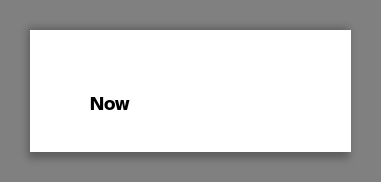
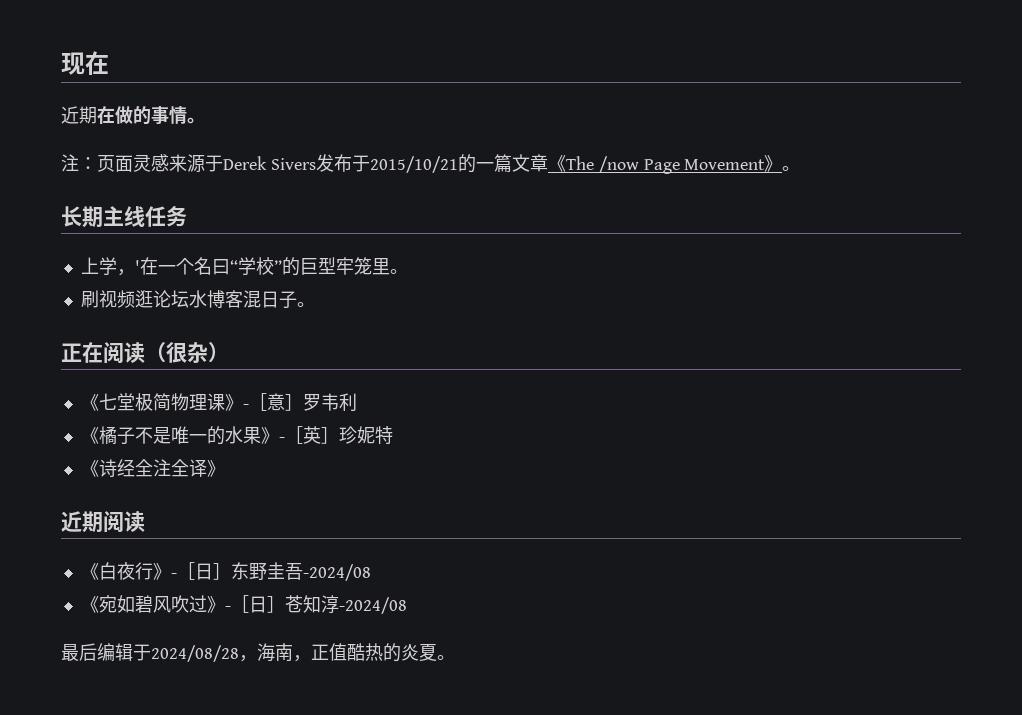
[90,97,130,110] Now -> [61,51,109,75] [61,106,205,125] [61,154,801,174] [61,206,187,228] [80,257,408,276] [80,290,315,309] [61,342,229,364] [80,393,357,411] [80,426,393,445] [80,459,225,477] [61,511,145,533] [80,562,371,581] [80,595,407,614] [61,643,455,662] 现在 // 近期在做的事情。 // 注：页面灵感来源于Derek Sivers发布于2015/10/21的一篇文章《The /now Page Movement》。 // 长期主线任务 // 上学，'在一个名曰“学校”的巨型牢笼里。 // 刷视频逛论坛水博客混日子。 // 正在阅读（很杂） // 《七堂极简物理课》-［意］罗韦利 // 《橘子不是唯一的水果》-［英］珍妮特 // 《诗经全注全译》 // 近期阅读 // 《白夜行》-［日］东野圭吾-2024/08 // 《宛如碧风吹过》-［日］苍知淳-2024/08 // 最后编辑于2024/08/28，海南，正值酷热的炎夏。

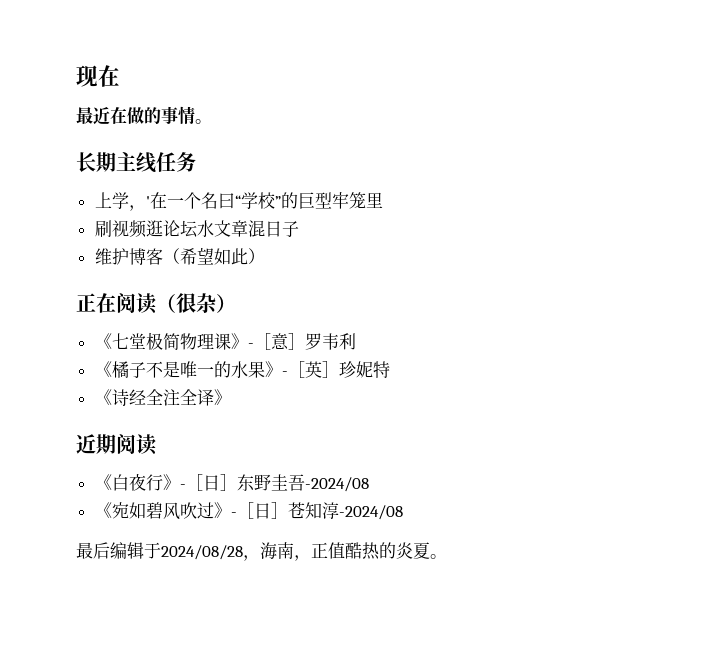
[61,106,97,124] 近期 -> [76,107,110,125] 最近
[61,154,801,174] // 注：页面灵感来源于Derek Sivers发布于2015/10/21的一篇文章《The /now Page Movement》。 -> (212, 121) none
[389,269,408,274] 。 -> (383, 200) none
[206,290,243,308] 博客 -> [213,220,248,237] 文章
[296,302,315,307] 。 -> [94,247,265,265] // 维护博客（希望如此）

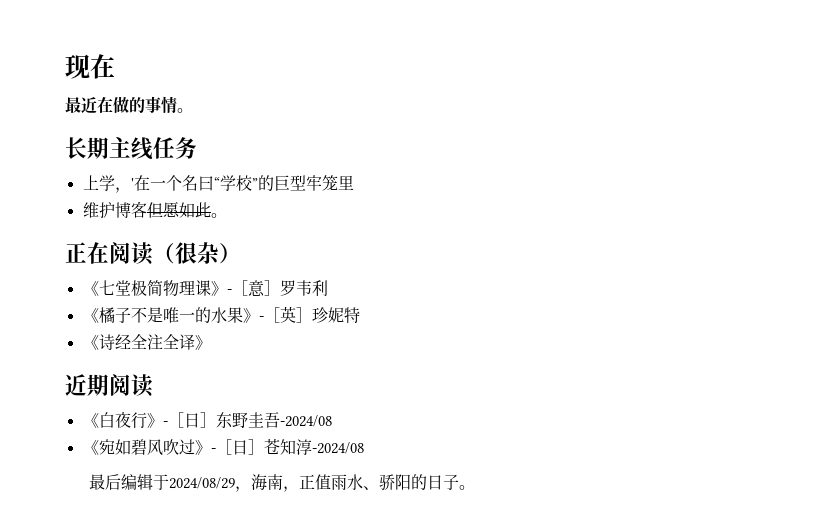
[94,220,299,238] // 刷视频逛论坛水文章混日子 -> (354, 182) none
[162,247,265,265] （希望如此） -> [146,202,227,218] 但愿如此。
[161,545,243,560] 2024/08/28 -> [169,477,236,489] 2024/08/29
[345,542,430,560] 酷热的炎夏 -> [331,474,460,490] 雨水、骄阳的日子

